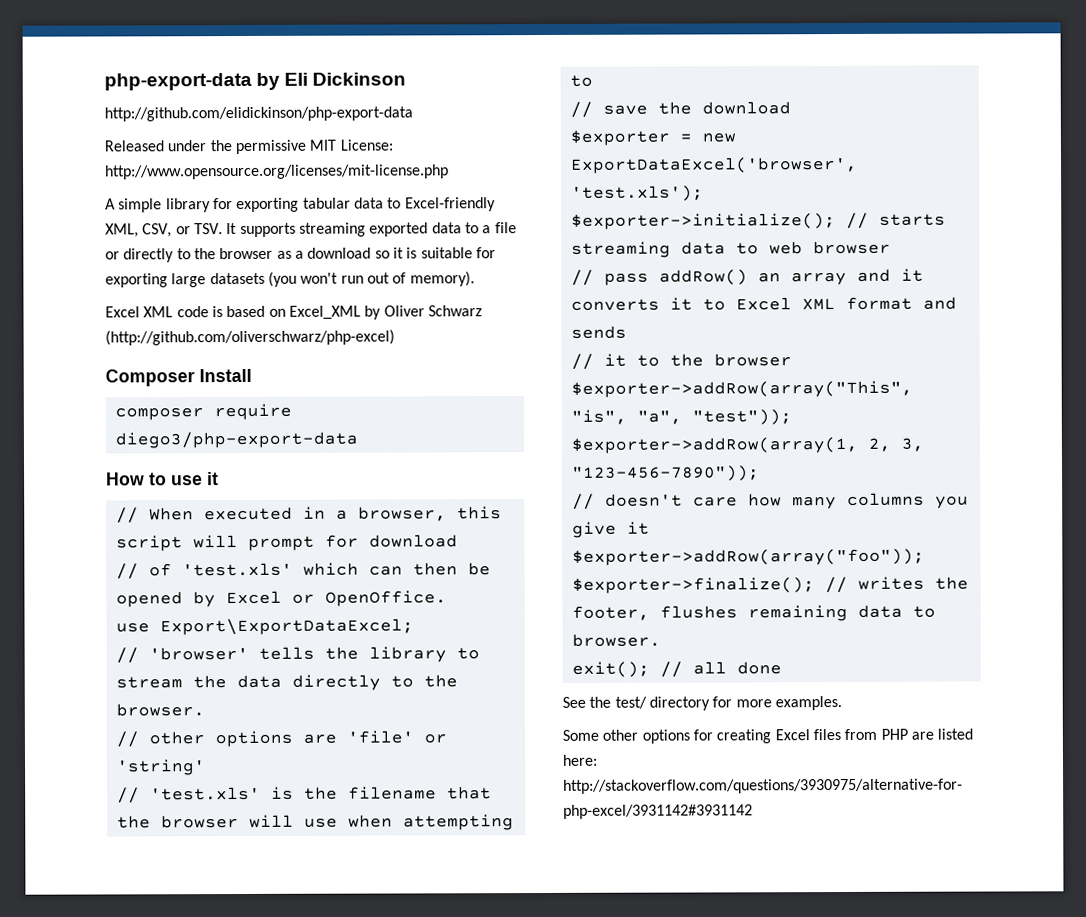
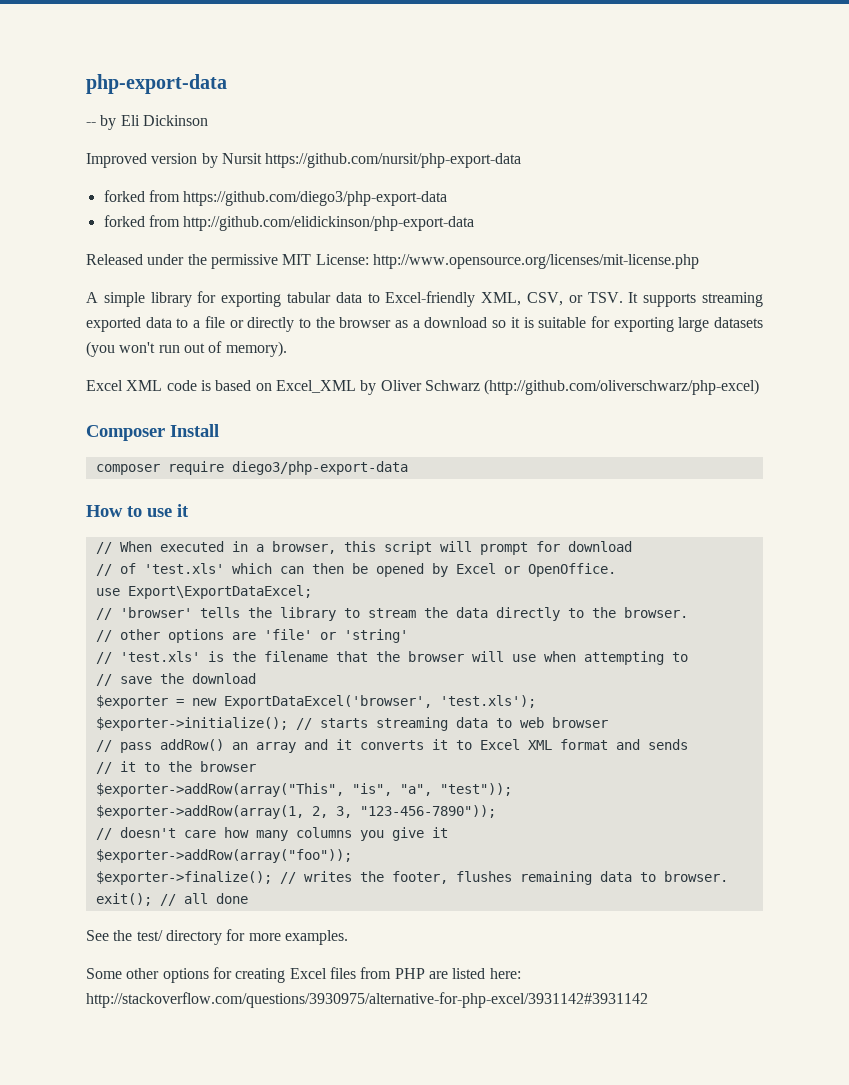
(252, 81) none -> [86,122,96,126] // --
(407, 79) none -> [86,153,522,168] [103,190,448,206] [103,215,180,227] Improved version by Nursit https://github.com/nursit/php-export-data // forked from https://github.com/diego3/php-export-data // forked from

